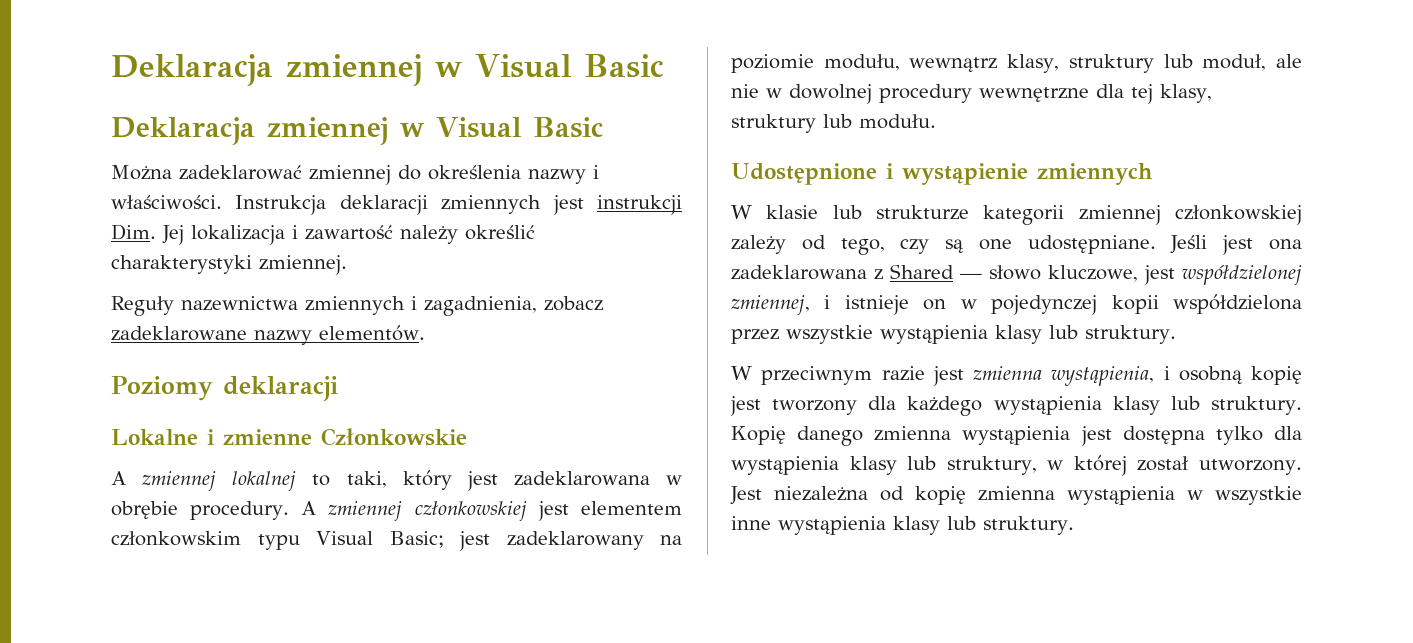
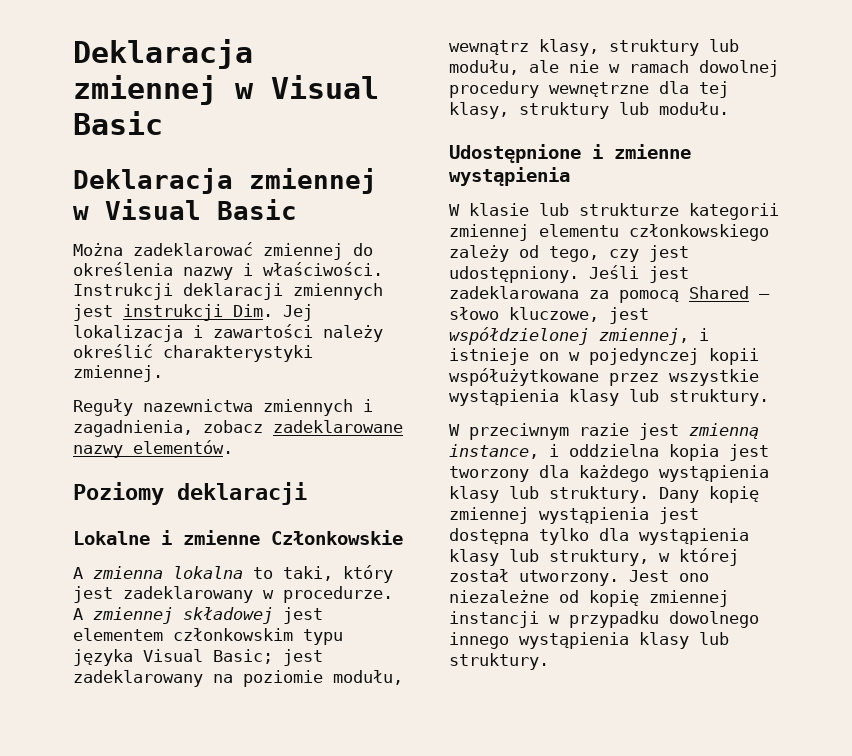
[235,195,327,215] Instrukcja -> [73,283,173,300] Instrukcji
[305,225,393,240] zawartość -> [213,324,313,338] zawartości
[142,471,297,491] zmiennej lokalnej -> [93,566,243,579] zmienna lokalna
[513,471,682,486] [111,501,527,521] zadeklarowana w obrębie procedury. A zmiennej członkowskiej -> [123,586,393,603] [73,607,273,624] zadeklarowany w procedurze. A zmiennej składowej
(300, 542) none -> [73,649,133,666] języka
[1202,54,1267,71] moduł, -> [449,60,519,75] modułu,
(782, 93) none -> [629,60,689,73] ramach
[902,163,1153,185] wystąpienie zmiennych -> [614,144,691,159] [449,167,570,186] zmienne wystąpienia
[1175,205,1302,225] członkowskiej -> [539,224,769,241] elementu członkowskiego
[945,235,1302,255] [731,265,883,280] są one udostępniane. Jeśli jest ona zadeklarowana z -> [649,245,689,262] [449,265,689,283] [449,286,679,303] jest udostępniony. Jeśli jest zadeklarowana za pomocą
[1173,294,1302,314] współdzielona -> [449,368,599,386] współużytkowane
[973,366,1302,386] zmienna wystąpienia, i osobną kopię -> [689,423,759,439] [449,444,719,461] zmienną instance, i oddzielna kopia
[731,426,952,446] Kopię danego zmienna -> [659,486,759,503] [449,507,529,524] Dany kopię zmiennej
[774,486,1302,505] [731,516,771,530] niezależna od kopię zmienna wystąpienia w wszystkie inne -> [679,573,709,582] [449,590,729,607] [449,611,759,628] [449,632,509,649] ono niezależne od kopię zmiennej instancji w przypadku dowolnego innego

